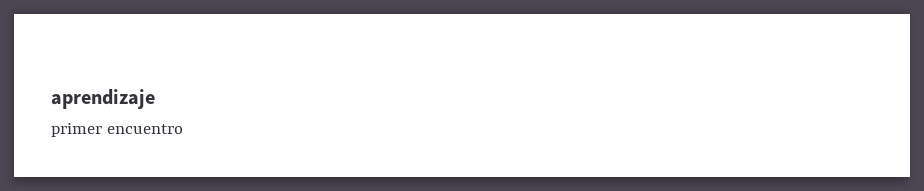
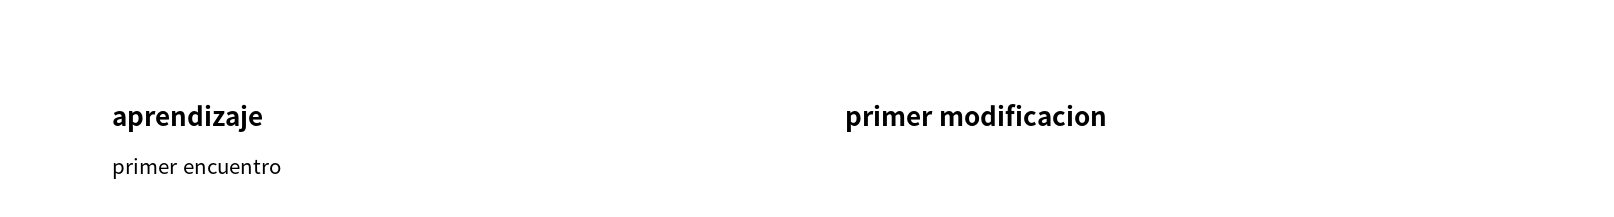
(183, 129) none -> [845,104,1108,132] // primer modificacion

